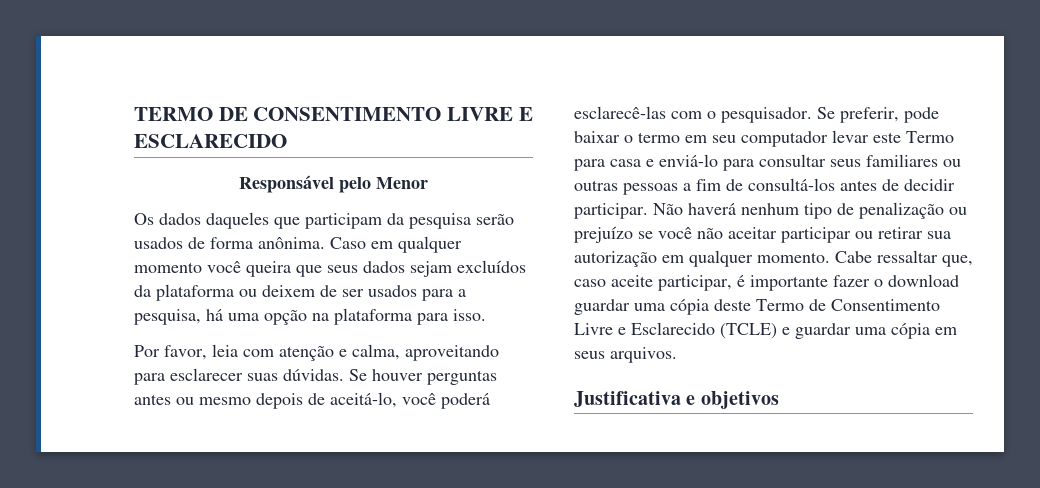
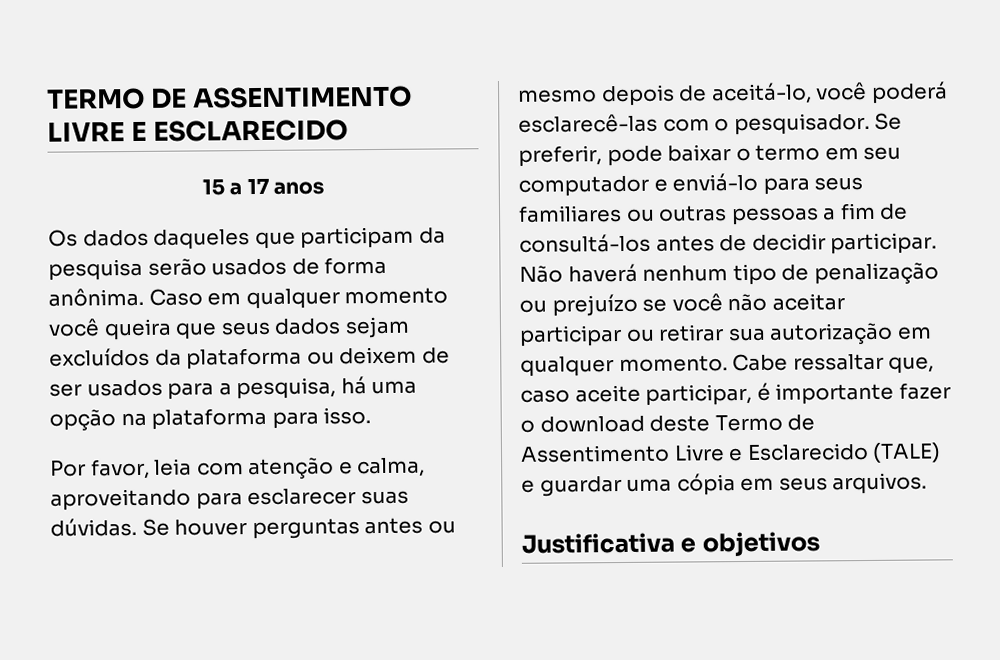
[253,107,442,121] CONSENTIMENTO -> [193,85,413,109] ASSENTIMENTO
[239,175,428,193] Responsável pelo Menor -> [201,178,325,196] 15 a 17 anos
[832,130,954,143] [574,159,641,171] levar este Termo para casa -> (649, 186) none
[759,154,826,167] consultar -> (810, 186) none
[574,299,709,315] guardar uma cópia -> (645, 424) none
[831,299,940,311] Consentimento -> [520,444,670,463] Assentimento
[720,323,777,339] (TCLE) -> [872,442,942,463] (TALE)

